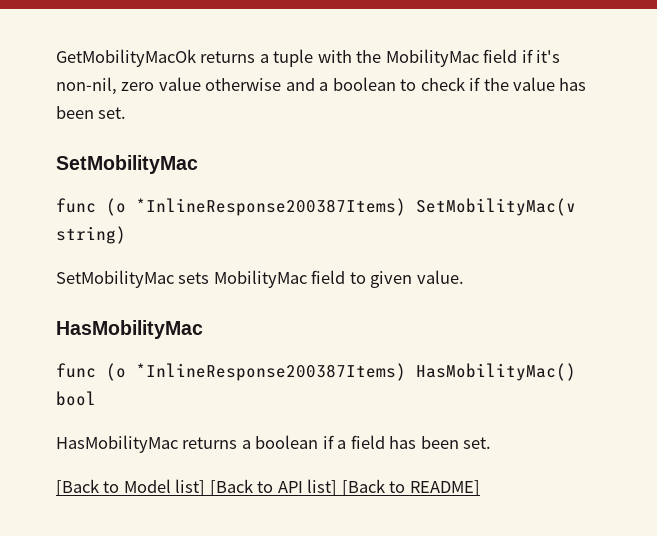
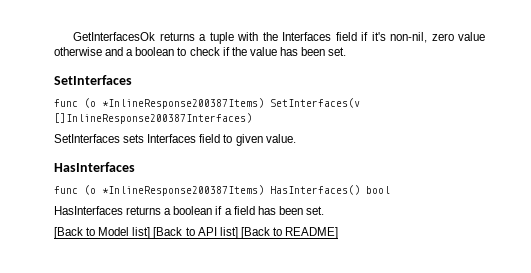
[56,49,196,67] GetMobilityMacOk -> [73,32,156,41] GetInterfacesOk
[385,49,479,67] MobilityMac -> [282,32,332,41] Interfaces
[56,155,198,174] [56,198,576,216] [56,226,126,244] [56,270,307,288] SetMobilityMac // func (o *InlineResponse200387Items) SetMobilityMac(v string) // SetMobilityMac sets MobilityMac -> [54,75,132,85] [54,98,360,109] [54,113,252,124] [54,134,197,143] SetInterfaces // func (o *InlineResponse200387Items) SetInterfaces(v []InlineResponse200387Interfaces) // SetInterfaces sets Interfaces
[56,320,203,339] [56,363,576,381] HasMobilityMac // func (o *InlineResponse200387Items) HasMobilityMac() -> [54,162,135,172] [54,185,360,196] HasInterfaces // func (o *InlineResponse200387Items) HasInterfaces()
[56,435,178,453] HasMobilityMac -> [54,206,123,215] HasInterfaces

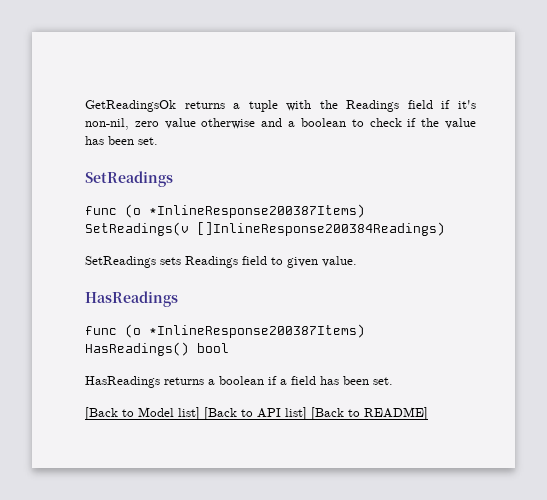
[73,32,156,41] GetInterfacesOk -> [85,100,176,112] GetReadingsOk
[282,32,332,41] Interfaces -> [346,100,400,112] Readings
[54,75,132,85] [54,98,360,109] [54,113,252,124] [54,134,197,143] SetInterfaces // func (o *InlineResponse200387Items) SetInterfaces(v []InlineResponse200387Interfaces) // SetInterfaces sets Interfaces -> [85,171,173,187] [85,204,365,218] [85,222,445,236] [85,256,238,268] SetReadings // func (o *InlineResponse200387Items) SetReadings(v []InlineResponse200384Readings) // SetReadings sets Readings
[54,162,135,172] [54,185,360,196] HasInterfaces // func (o *InlineResponse200387Items) HasInterfaces() -> [85,291,178,307] [85,324,365,338] [85,342,189,356] HasReadings // func (o *InlineResponse200387Items) HasReadings()
[54,206,123,215] HasInterfaces -> [85,376,160,388] HasReadings

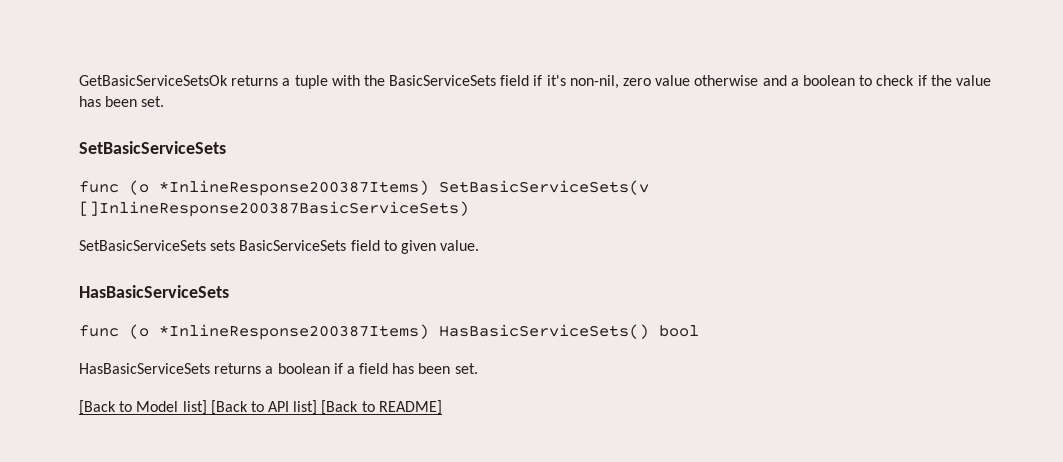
[85,100,176,112] GetReadingsOk -> [79,75,228,86] GetBasicServiceSetsOk
[346,100,400,112] Readings -> [389,75,497,86] BasicServiceSets
[85,171,173,187] [85,204,365,218] [85,222,445,236] [85,256,238,268] SetReadings // func (o *InlineResponse200387Items) SetReadings(v []InlineResponse200384Readings) // SetReadings sets Readings -> [79,141,226,154] [79,180,649,196] [79,201,469,217] [79,240,347,251] SetBasicServiceSets // func (o *InlineResponse200387Items) SetBasicServiceSets(v []InlineResponse200387BasicServiceSets) // SetBasicServiceSets sets BasicServiceSets
[85,291,178,307] [85,324,365,338] [85,342,189,356] HasReadings // func (o *InlineResponse200387Items) HasReadings() -> [79,285,229,298] [79,324,649,340] HasBasicServiceSets // func (o *InlineResponse200387Items) HasBasicServiceSets()
[85,376,160,388] HasReadings -> [79,363,210,374] HasBasicServiceSets

